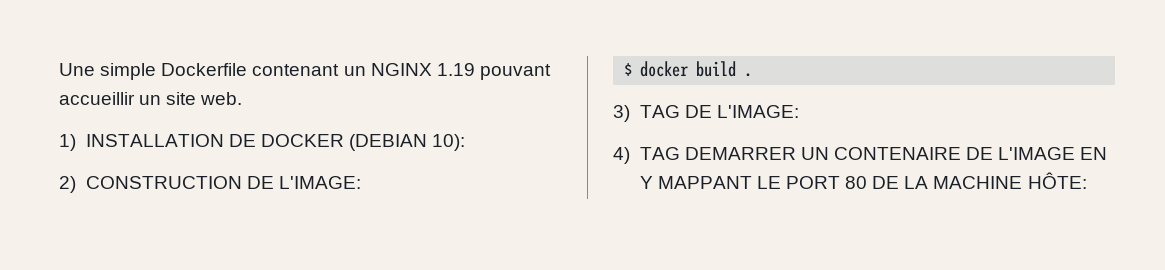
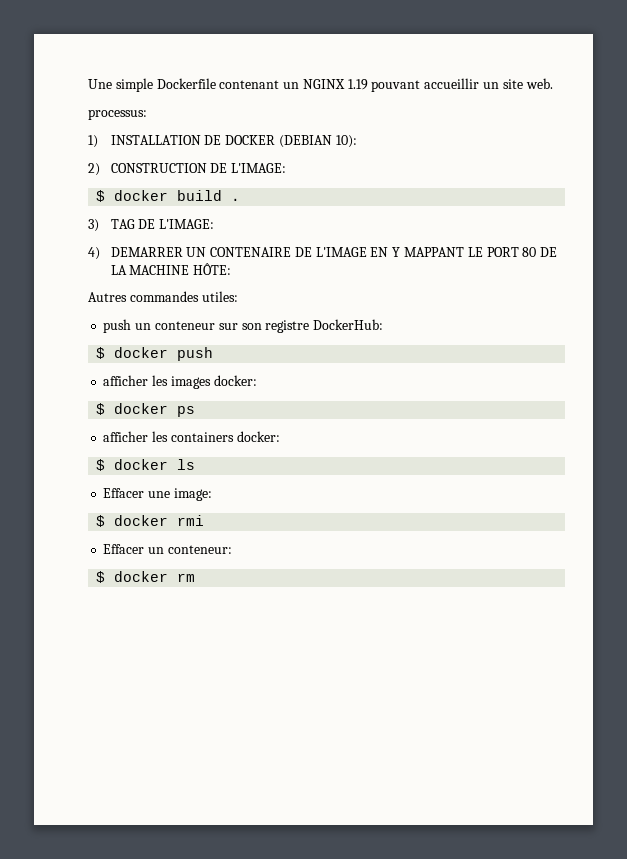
(243, 98) none -> [88,109,147,120] // processus:
[639,147,680,160] TAG -> (100, 253) none
(1087, 180) none -> [88,291,238,302] [103,319,384,333] [96,347,214,361] [103,375,257,389] [96,403,196,417] [103,431,280,442] [96,459,196,471] [103,488,212,501] [96,515,205,527] [103,544,232,554] [96,571,196,583] // Autres commandes utiles: // push un conteneur sur son registre DockerHub: // $ docker push // afficher les images docker: // $ docker ps // afficher les containers docker: // $ docker ls // Effacer une image: // $ docker rmi // Effacer un conteneur: // $ docker rm

